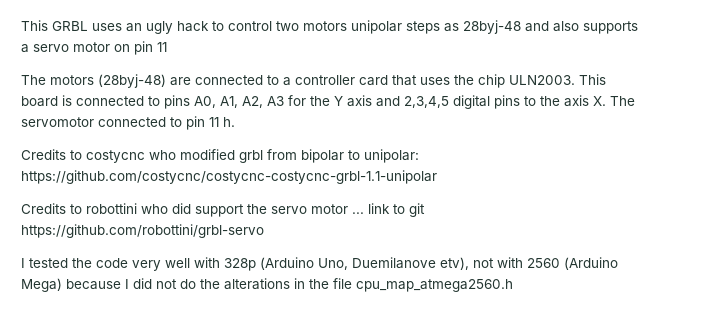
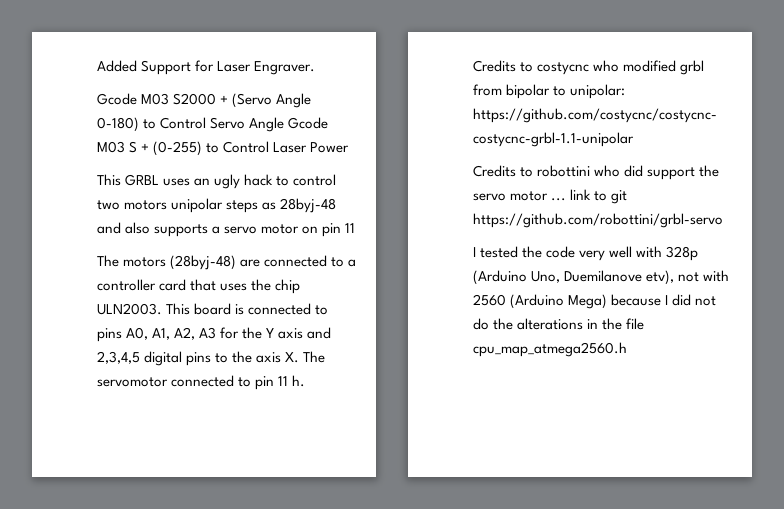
(21, 25) none -> [97,60,316,75] [97,93,312,108] [97,117,329,132] [97,141,350,156] Added Support for Laser Engraver. // Gcode M03 S2000 + (Servo Angle 0-180) to Control Servo Angle Gcode M03 S + (0-255) to Control Laser Power //

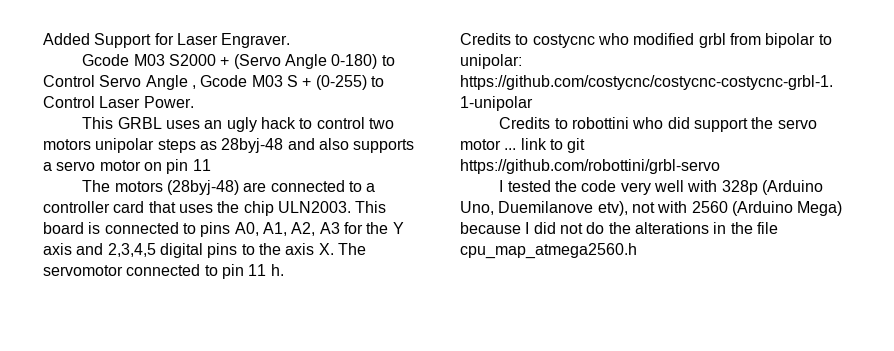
(285, 124) none -> [191,85,196,89] ,
[310,142,350,153] Power -> [143,96,194,108] Power.

